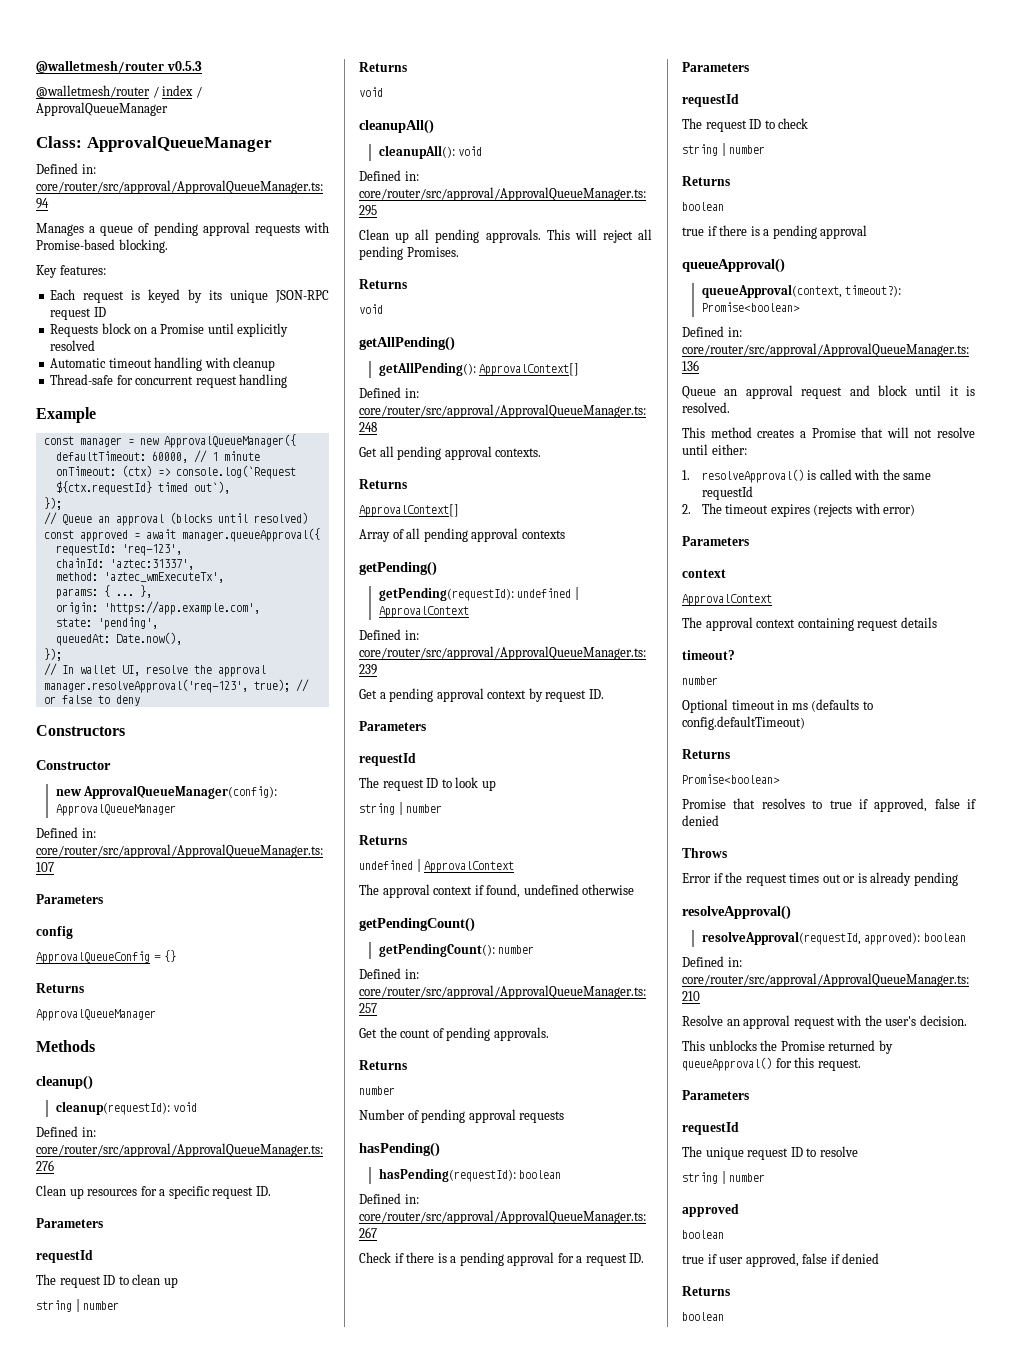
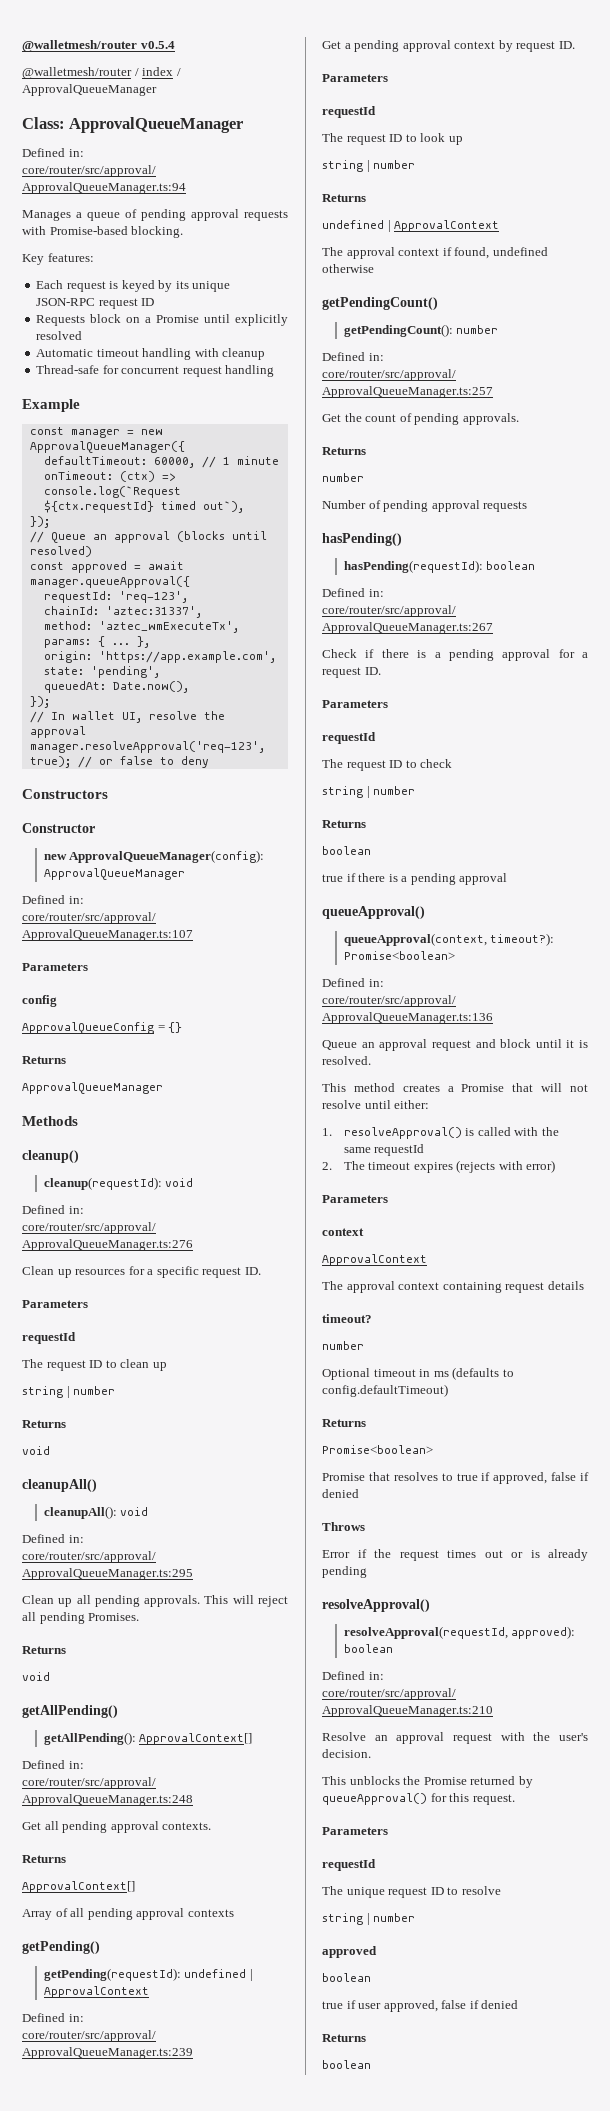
[36,60,202,73] @walletmesh/router v0.5.3 -> [22,40,175,52] @walletmesh/router v0.5.4

